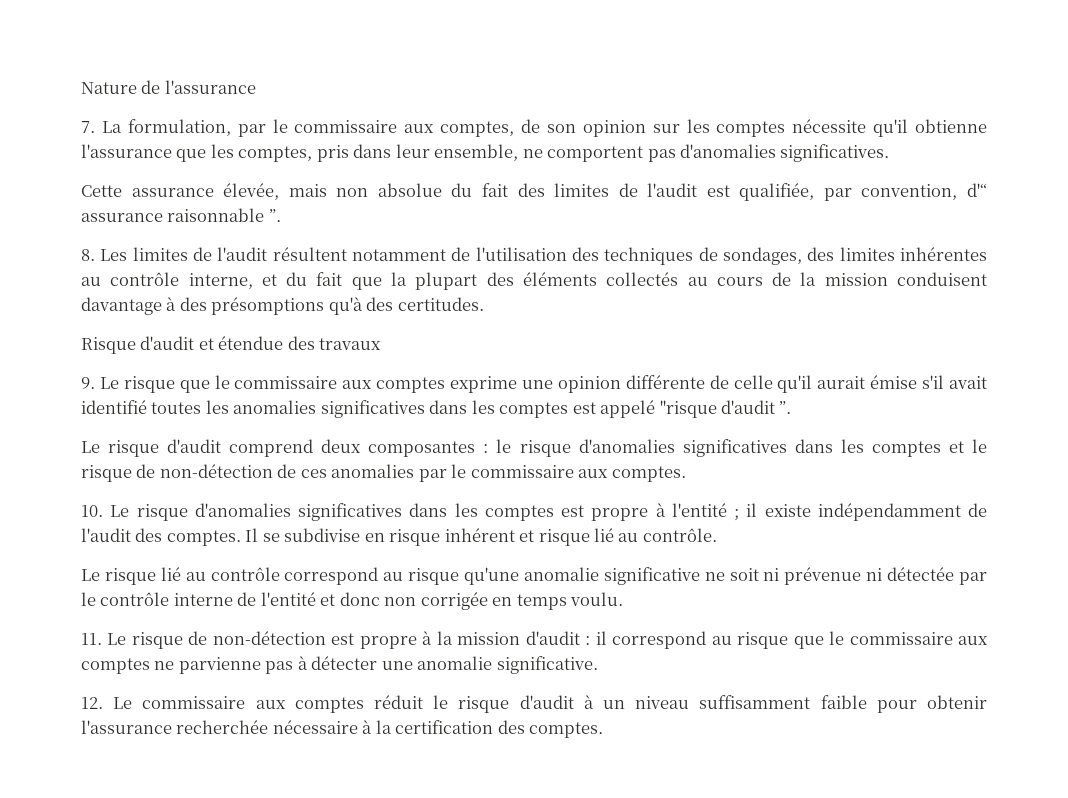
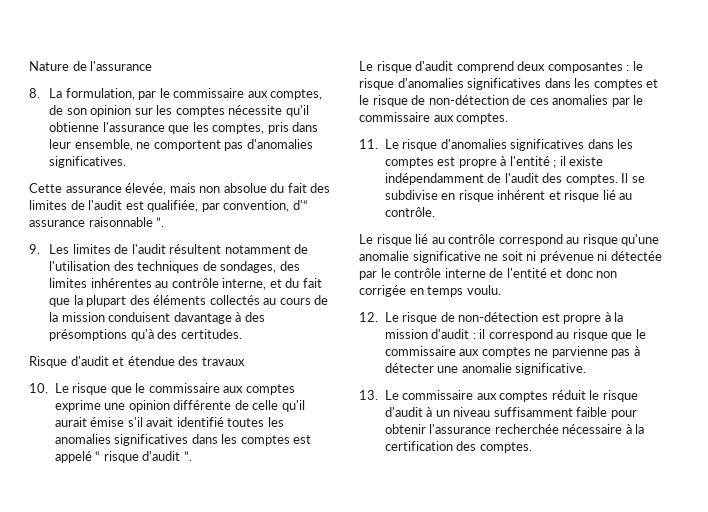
[81,121,95,133] 7. -> [29,88,40,98] 8.
[81,249,95,261] 8. -> [29,244,40,254] 9.
[81,377,95,389] 9. -> [29,383,48,393] 10.
[659,400,717,418] "risque -> [95,451,139,463] “ risque
[81,505,103,517] 10. -> [359,139,378,149] 11.
[81,633,102,645] 11. -> [359,312,378,322] 12.
[81,697,103,709] 12. -> [359,390,378,400] 13.

